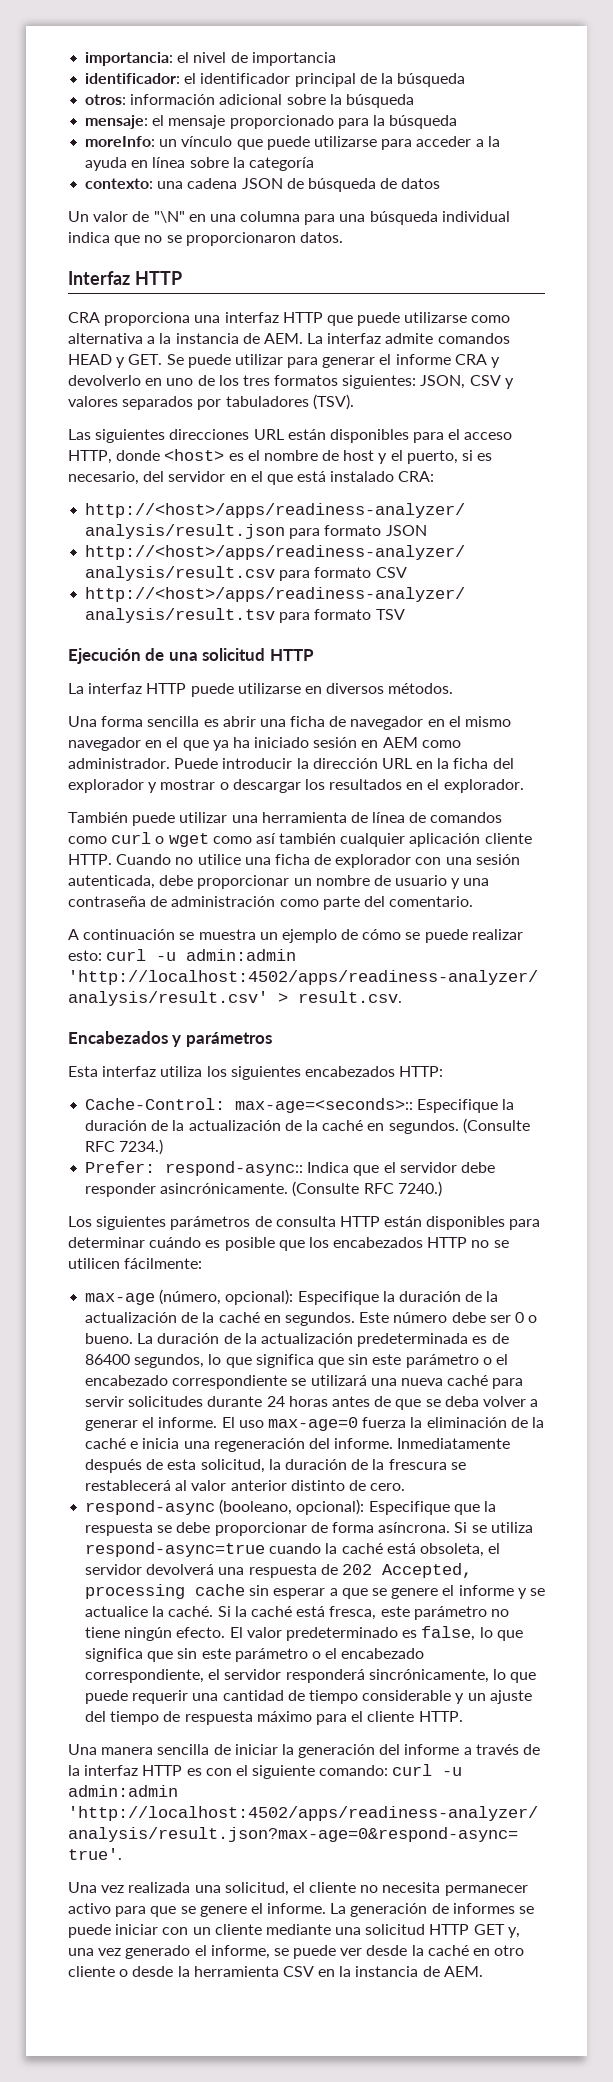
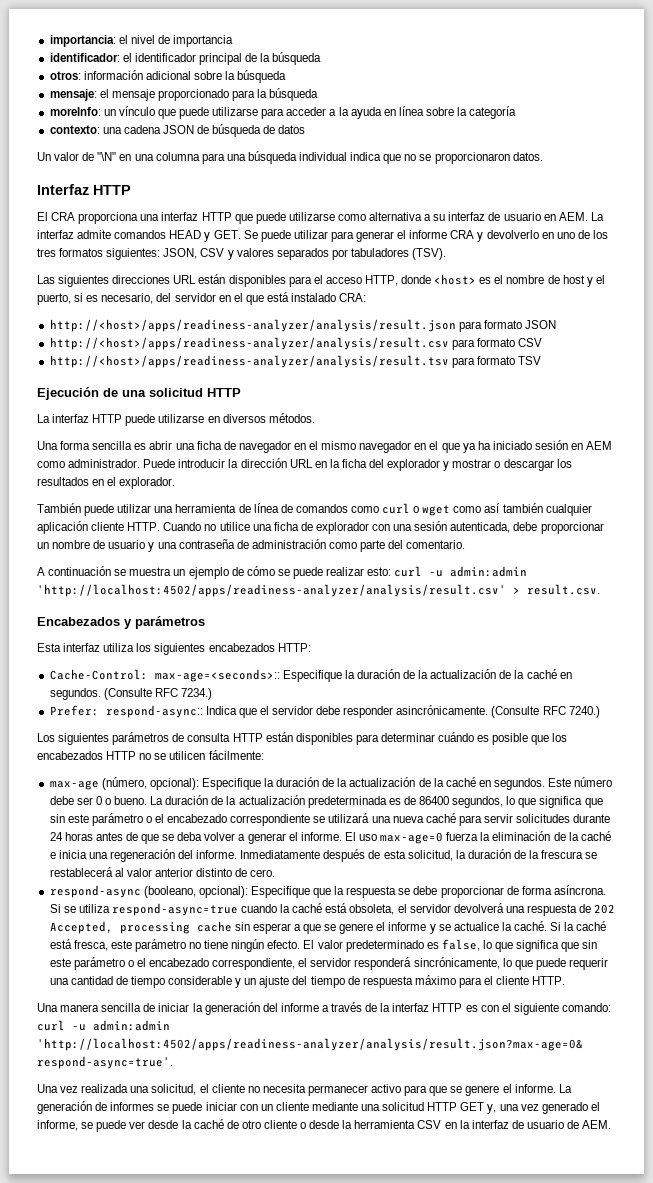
(182, 278) none -> [37,212,48,221] El
[159,333,260,344] la instancia de -> [433,212,556,221] su interfaz de usuario en
[473,1948,491,1956] en -> [226,1120,239,1129] de
[355,1966,419,1977] instancia -> [471,1120,564,1129] interfaz de usuario

